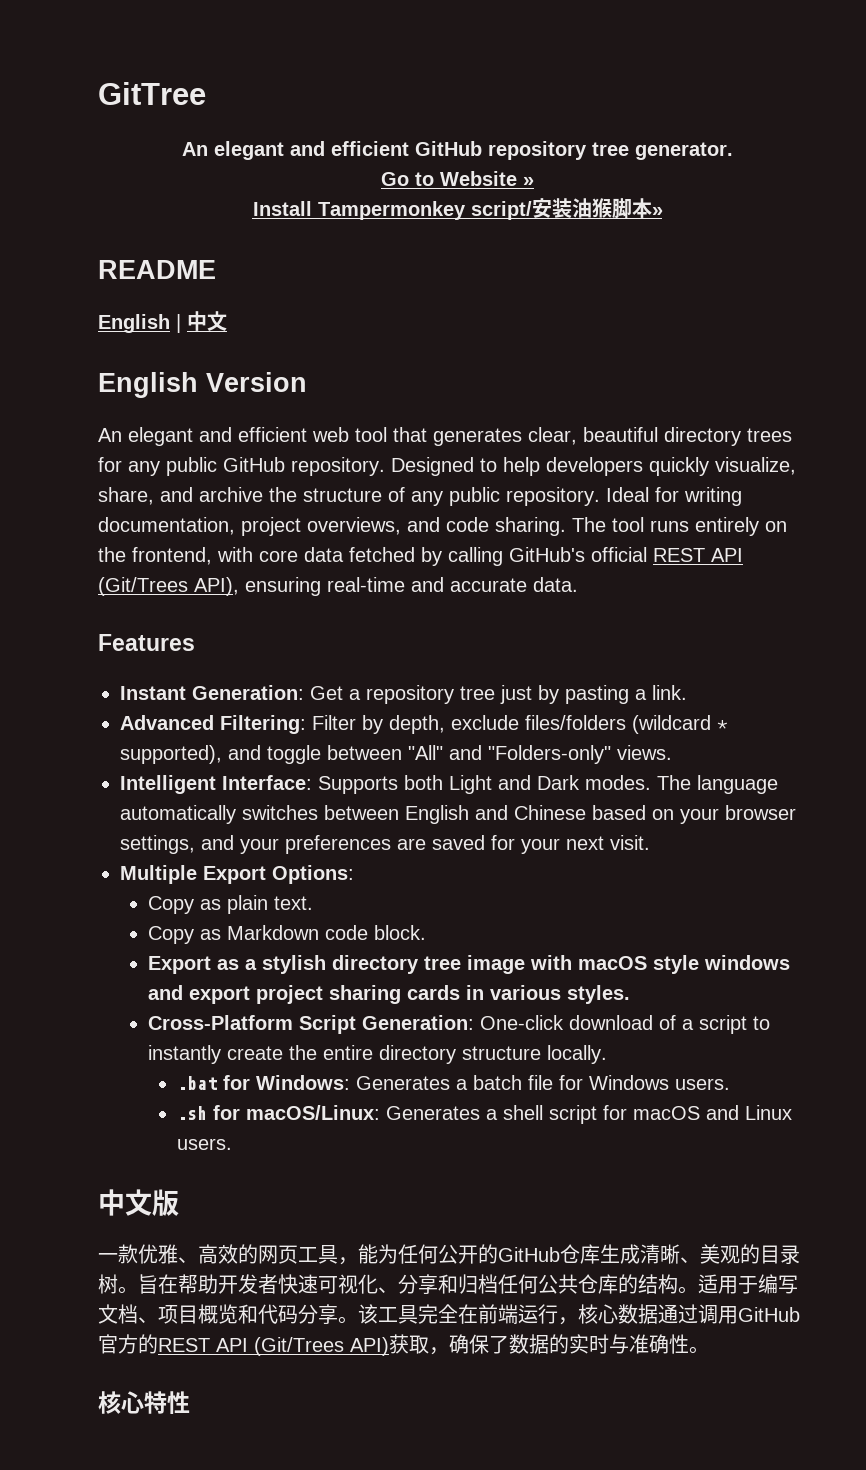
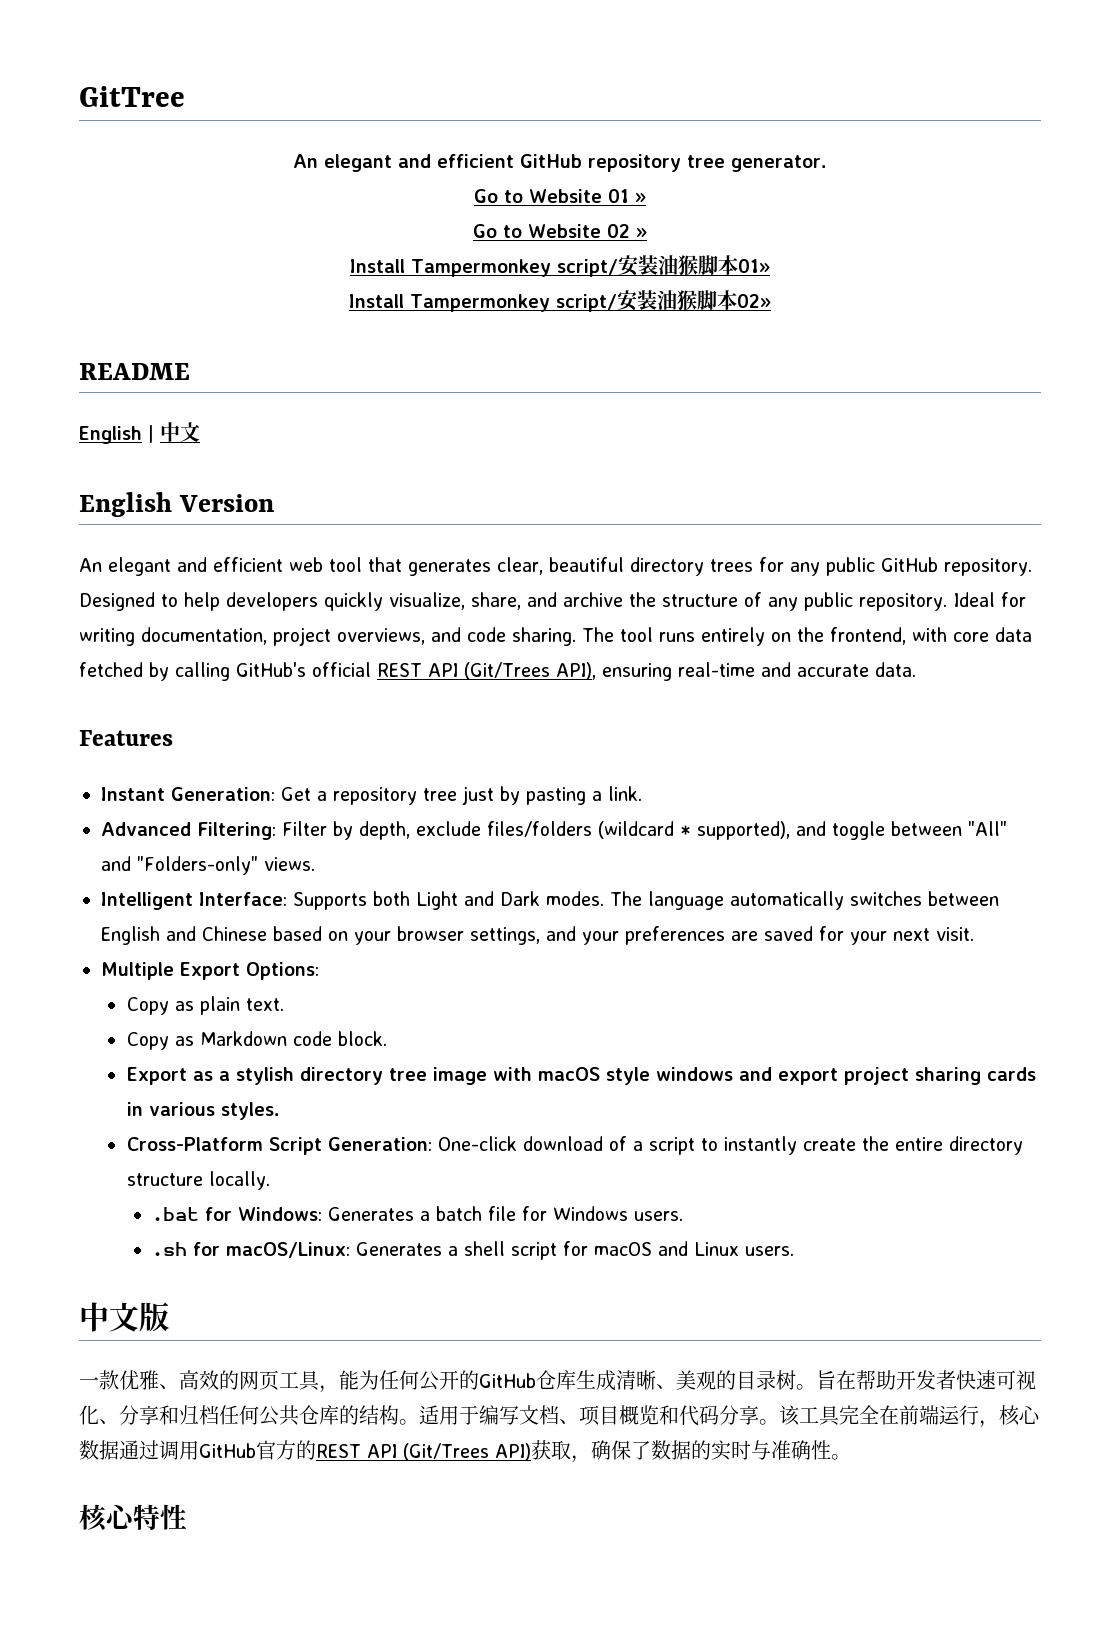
(517, 178) none -> [607,189,647,203] [472,224,630,238] 01 » // Go to Website 02
[651,207,663,216] » -> [737,259,771,273] [348,290,772,312] 01» // Install Tampermonkey script/安装油猴脚本02»

